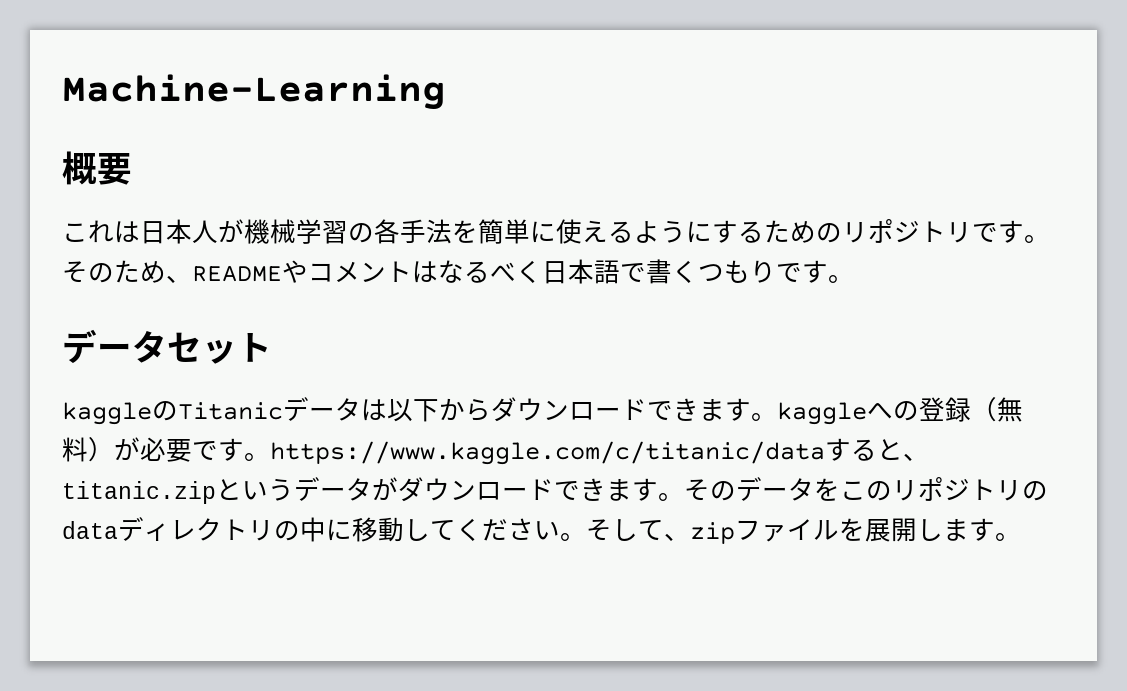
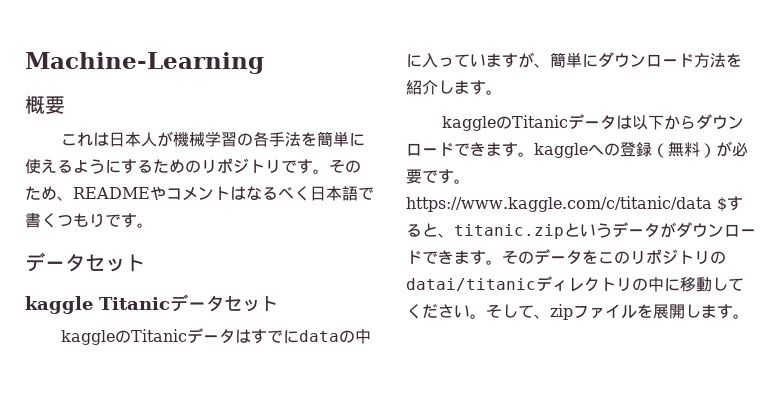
(272, 347) none -> [25,294,278,314] [61,328,372,345] [406,52,742,68] [406,80,502,95] // kaggle Titanicデータセット // kaggleのTitanicデータはすでにdataの中に入っていますが、簡単にダウンロード方法を紹介します。
(825, 453) none -> [716,197,727,212] $
[62,521,118,539] data -> [406,278,536,291] datai/titanic

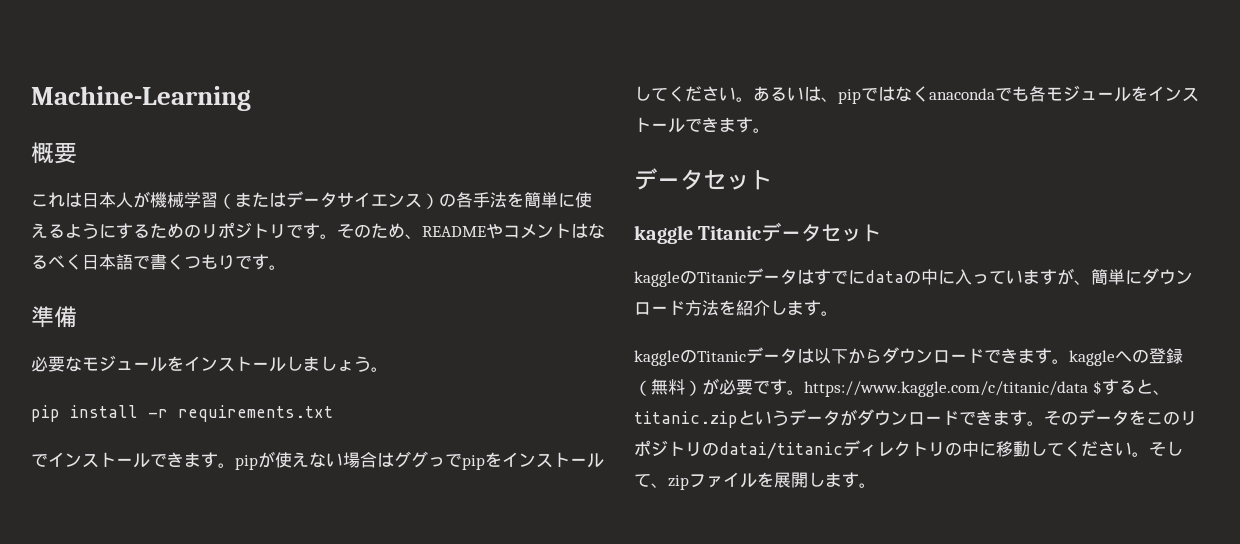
(238, 139) none -> [218,191,439,209] （またはデータサイエンス）
(153, 225) none -> [31,306,77,328] [31,355,388,372] [31,405,333,422] [31,451,604,470] [634,85,1199,104] [634,117,770,133] // 準備 // 必要なモジュールをインストールしましょう。 // pip install -r requirements.txt // でインストールできます。pipが使えない場合はググっでpipをインストールしてください。あるいは、pipではなくanacondaでも各モジュールをインストールできます。

